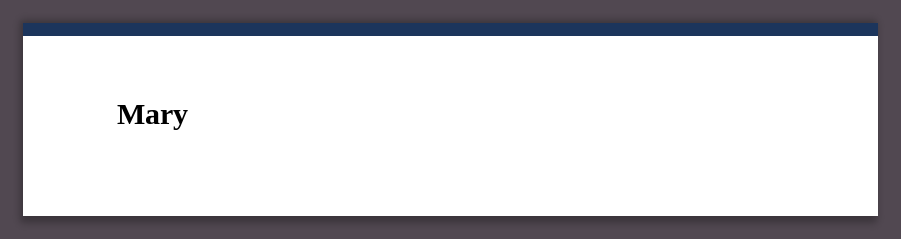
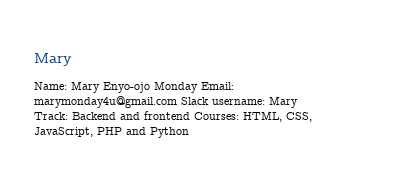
[117,105,188,130] Mary -> [34,53,72,66] [34,81,234,93] [34,96,298,108] [34,111,312,122] [34,127,189,138] Mary // Name: Mary Enyo-ojo Monday Email: marymonday4u@gmail.com Slack username: Mary Track: Backend and frontend Courses: HTML, CSS, JavaScript, PHP and Python

